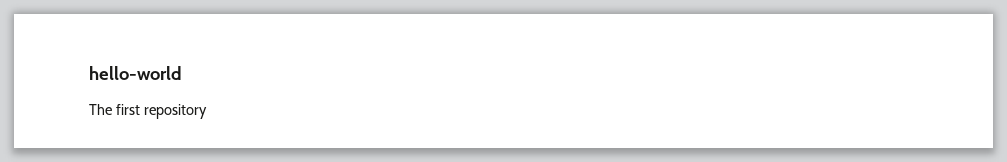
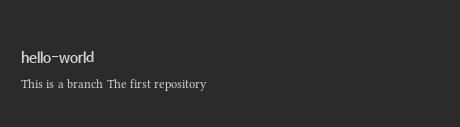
(182, 73) none -> [21,79,104,89] This is a branch

